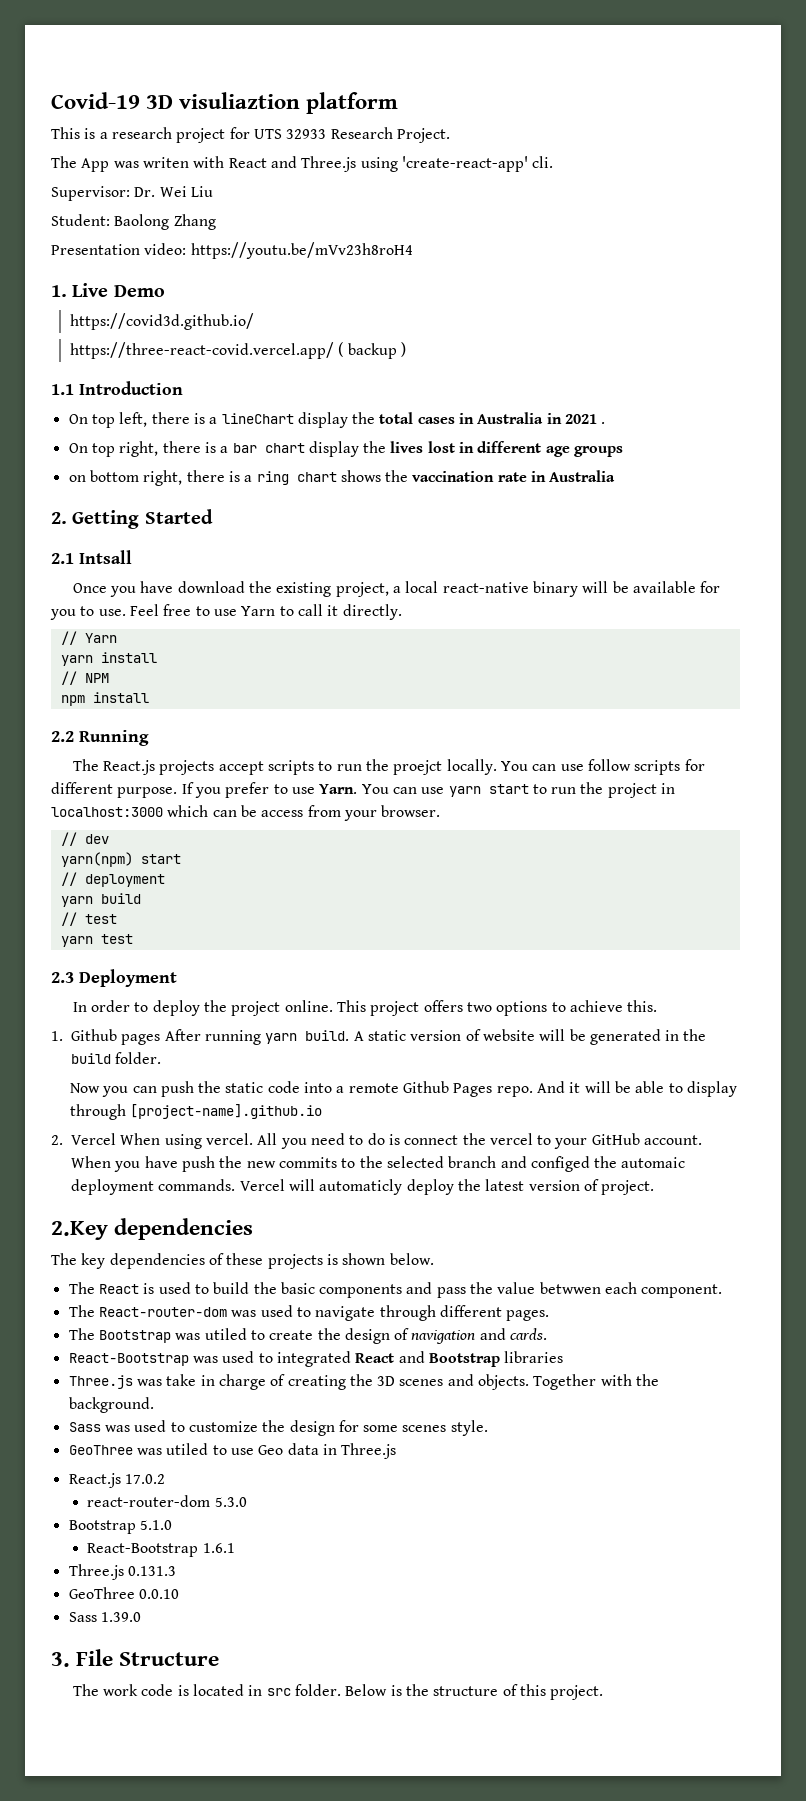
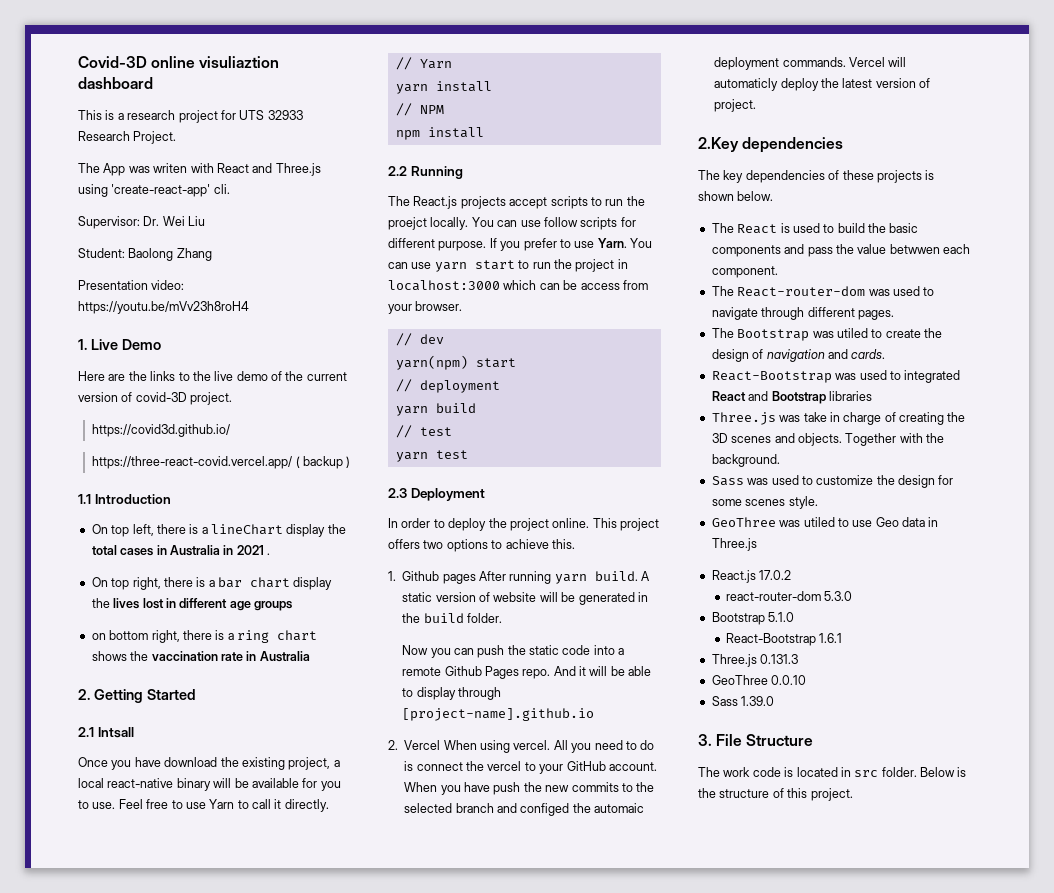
[51,92,399,114] Covid-19 3D visuliaztion platform -> [78,56,280,68] [78,77,153,89] Covid-3D online visuliaztion dashboard
(165, 291) none -> [78,371,347,381] [78,392,233,405] // Here are the links to the live demo of the current version of covid-3D project.

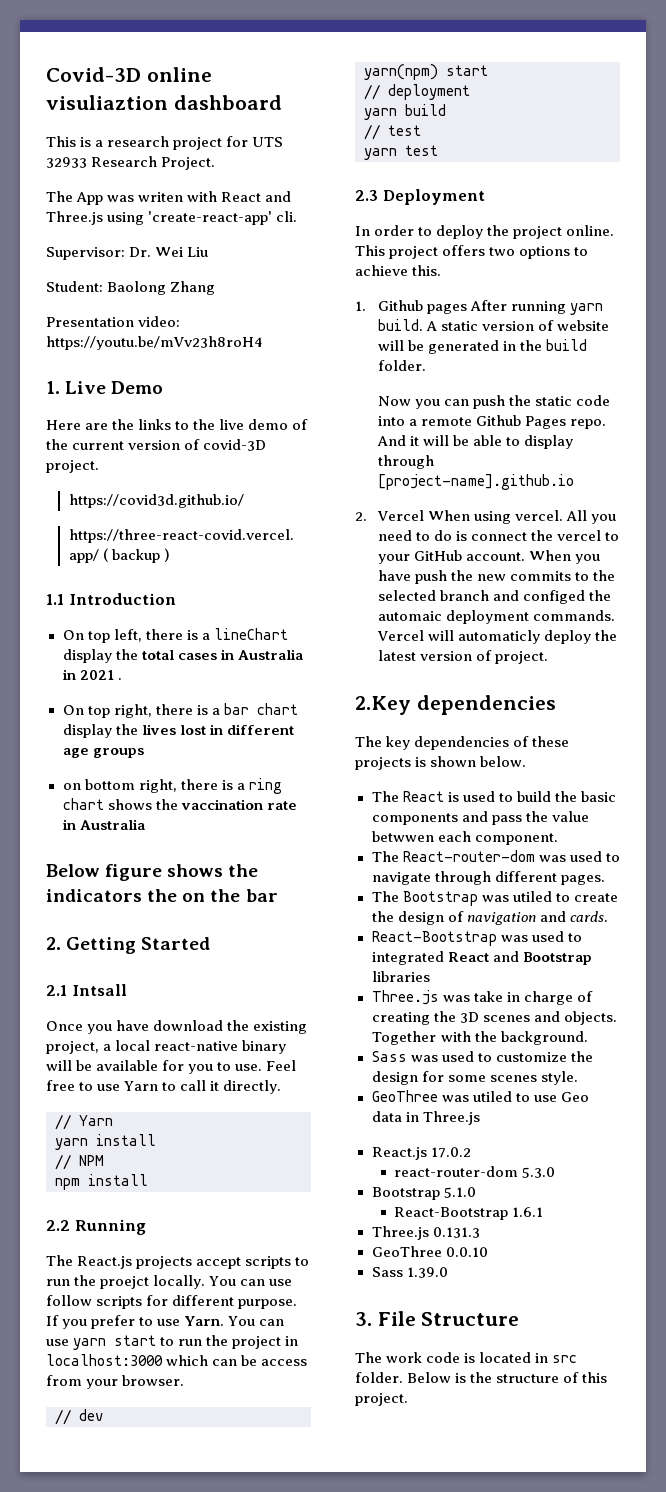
(310, 656) none -> [46,864,259,881] [46,889,278,902] // Below figure shows the indicators the on the bar

